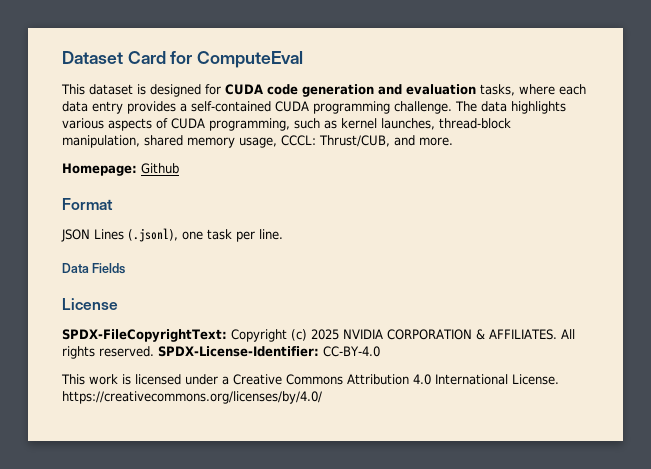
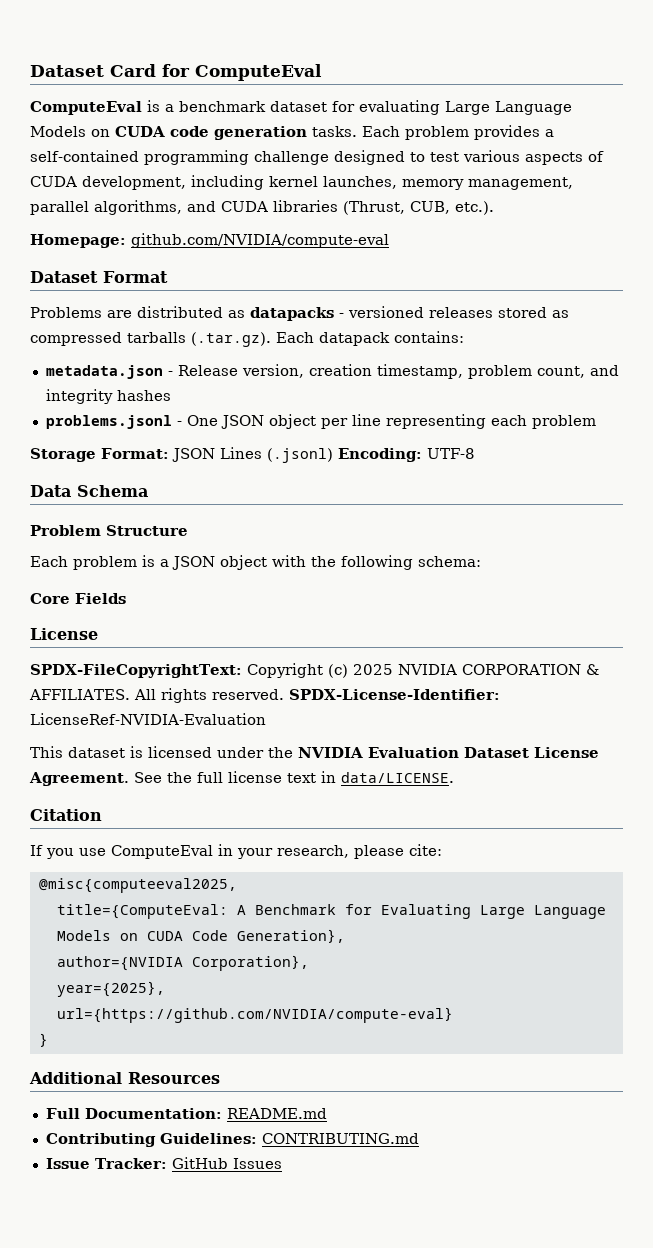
[61,84,586,97] [62,101,566,114] [62,118,511,131] [62,135,453,148] This dataset is designed for CUDA code generation and evaluation tasks, where each data entry provides a self-contained CUDA programming challenge. The data highlights various aspects of CUDA programming, such as kernel launches, thread-block manipulation, shared memory usage, CCCL: Thrust/CUB, and more. -> [30,100,572,115] [30,125,554,140] [30,150,604,165] [30,175,573,190] [30,200,494,215] ComputeEval is a benchmark dataset for evaluating Large Language Models on CUDA code generation tasks. Each problem provides a self-contained programming challenge designed to test various aspects of CUDA development, including kernel launches, memory management, parallel algorithms, and CUDA libraries (Thrust, CUB, etc.).
[141,163,179,174] Github // -> [131,233,389,248] [30,271,98,283] github.com/NVIDIA/compute-eval // Dataset
[61,228,283,242] [62,263,89,273] JSON Lines (.jsonl), one task per line. // Data -> [30,306,569,321] [30,331,464,347] [45,364,619,379] [45,389,171,404] [45,414,596,429] [30,447,475,463] [30,485,148,497] [30,525,188,536] [30,555,481,570] [30,593,70,604] Problems are distributed as datapacks - versioned releases stored as compressed tarballs (.tar.gz). Each datapack contains: // metadata.json - Release version, creation timestamp, problem count, and integrity hashes // problems.jsonl - One JSON object per line representing each problem // Storage Format: JSON Lines (.jsonl) Encoding: UTF-8 // Data Schema // Problem Structure // Each problem is a JSON object with the following schema: // Core
[322,346,380,357] [61,374,118,385] CC-BY-4.0 // This work -> [30,713,266,725] [30,746,125,758] LicenseRef-NVIDIA-Evaluation // This dataset
[222,374,559,385] [62,391,322,404] a Creative Commons Attribution 4.0 International License. https://creativecommons.org/licenses/by/4.0/ -> [268,747,599,758] [29,771,454,786] [30,809,102,821] [30,844,442,859] [38,878,237,893] [56,904,606,919] [56,929,345,943] [56,955,309,971] [56,981,165,997] [56,1007,453,1023] [38,1033,48,1047] [29,1072,220,1084] [45,1108,327,1119] [45,1133,419,1147] [45,1157,282,1169] the NVIDIA Evaluation Dataset License Agreement. See the full license text in data/LICENSE. // Citation // If you use ComputeEval in your research, please cite: // @misc{computeeval2025, // title={ComputeEval: A Benchmark for Evaluating Large Language Models on CUDA Code Generation}, // author={NVIDIA Corporation}, // year={2025}, // url={https://github.com/NVIDIA/compute-eval} // } // Additional Resources // Full Documentation: README.md // Contributing Guidelines: CONTRIBUTING.md // Issue Tracker: GitHub Issues

